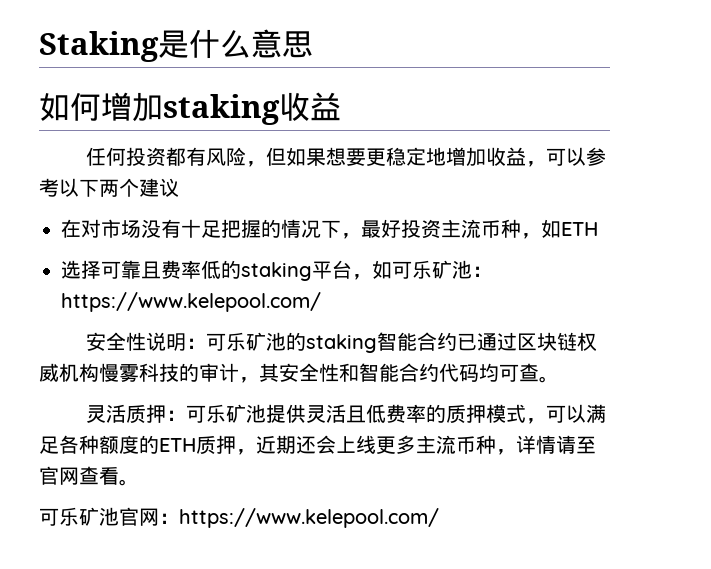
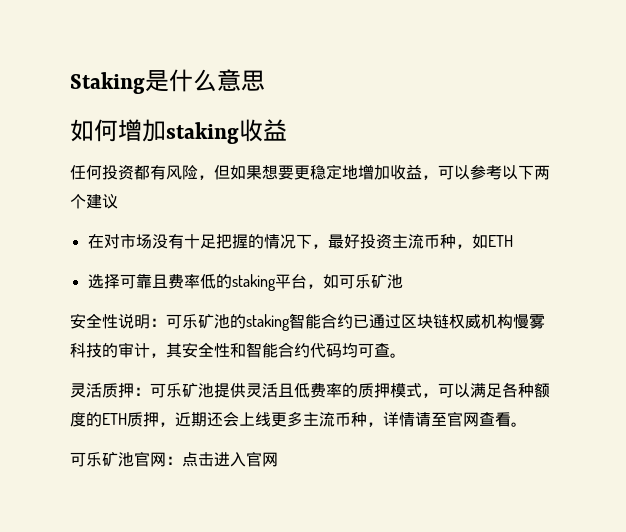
[472,266,492,277] [61,292,321,312] ：https://www.kelepool.com/ -> (403, 281) none
[179,508,439,528] https://www.kelepool.com/ -> [182,451,278,467] 点击进入官网

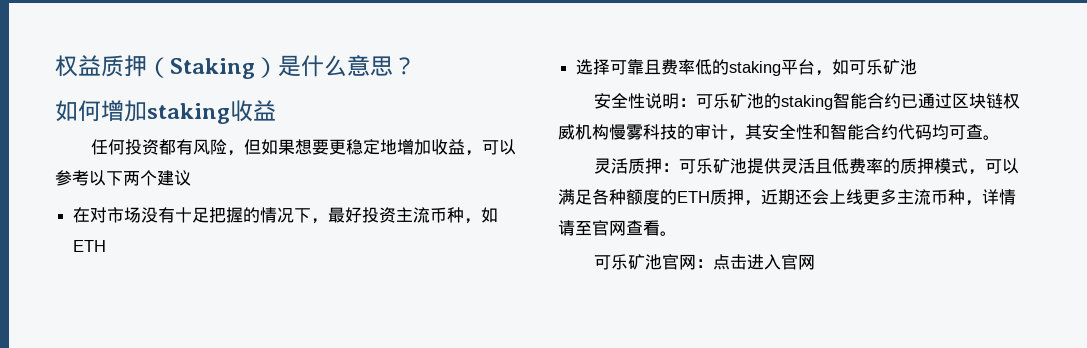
[70,72,145,94] Staking -> [55,55,278,79] 权益质押（Staking）
(265, 80) none -> [393,57,416,75] ？

